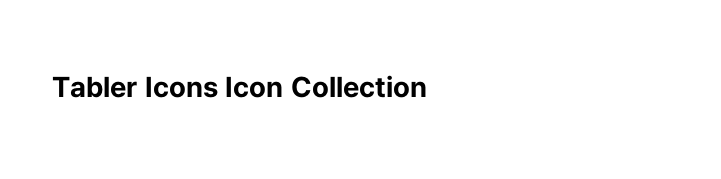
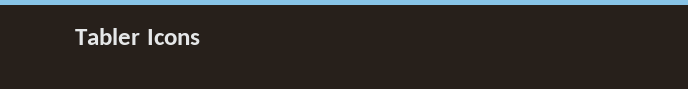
[225,75,428,98] Icon Collection -> (200, 37) none

